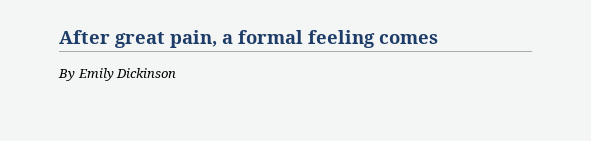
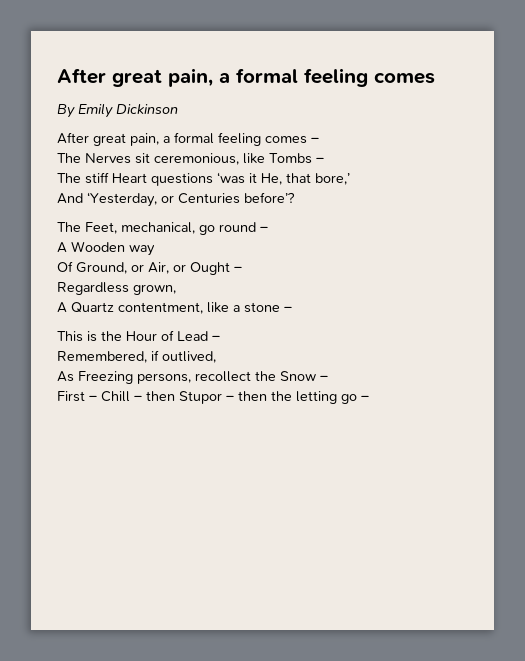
(177, 73) none -> [57,132,319,146] [57,153,324,165] [57,172,350,186] [57,192,295,207] [57,222,268,235] [57,241,155,256] [57,261,242,275] [57,282,176,295] [57,302,292,314] [57,330,220,342] [57,350,216,363] [57,371,328,384] [57,391,369,404] // After great pain, a formal feeling comes – // The Nerves sit ceremonious, like Tombs – // The stiff Heart questions ‘was it He, that bore,’ // And ‘Yesterday, or Centuries before’? // The Feet, mechanical, go round – // A Wooden way // Of Ground, or Air, or Ought – // Regardless grown, // A Quartz contentment, like a stone – // This is the Hour of Lead – // Remembered, if outlived, // As Freezing persons, recollect the Snow – // First – Chill – then Stupor – then the letting go –

